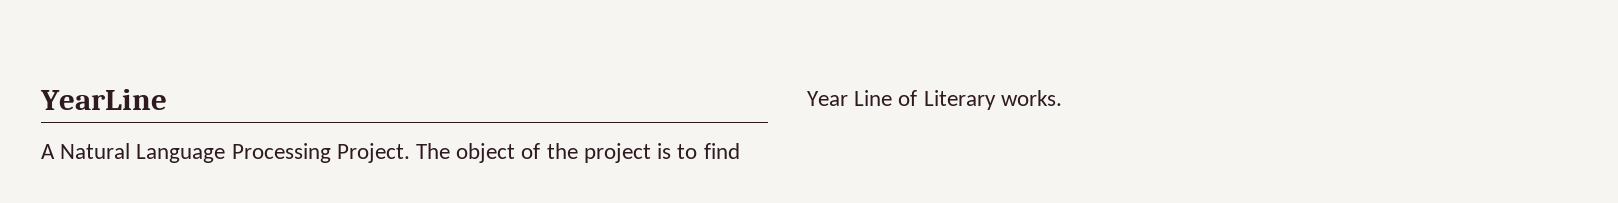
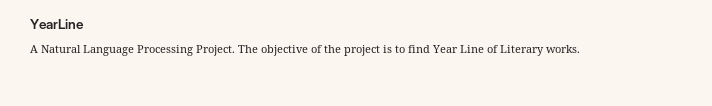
[456,143,516,163] object -> [261,45,308,56] objective

